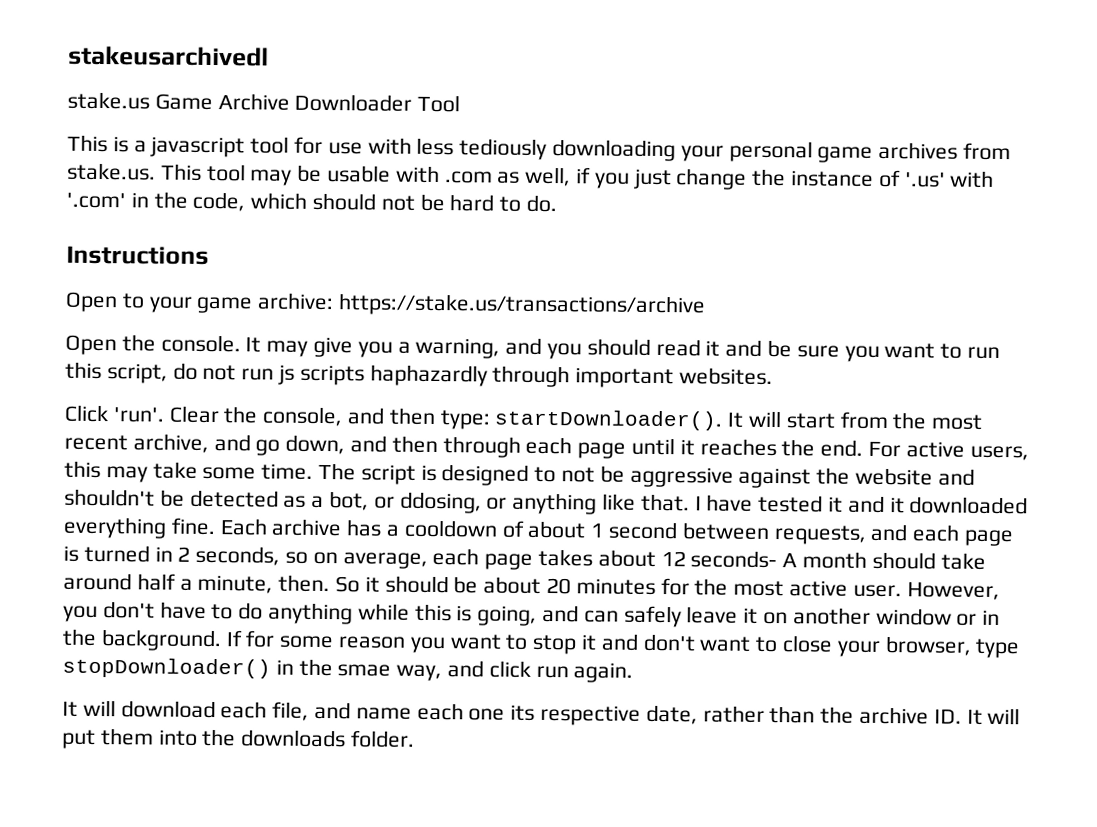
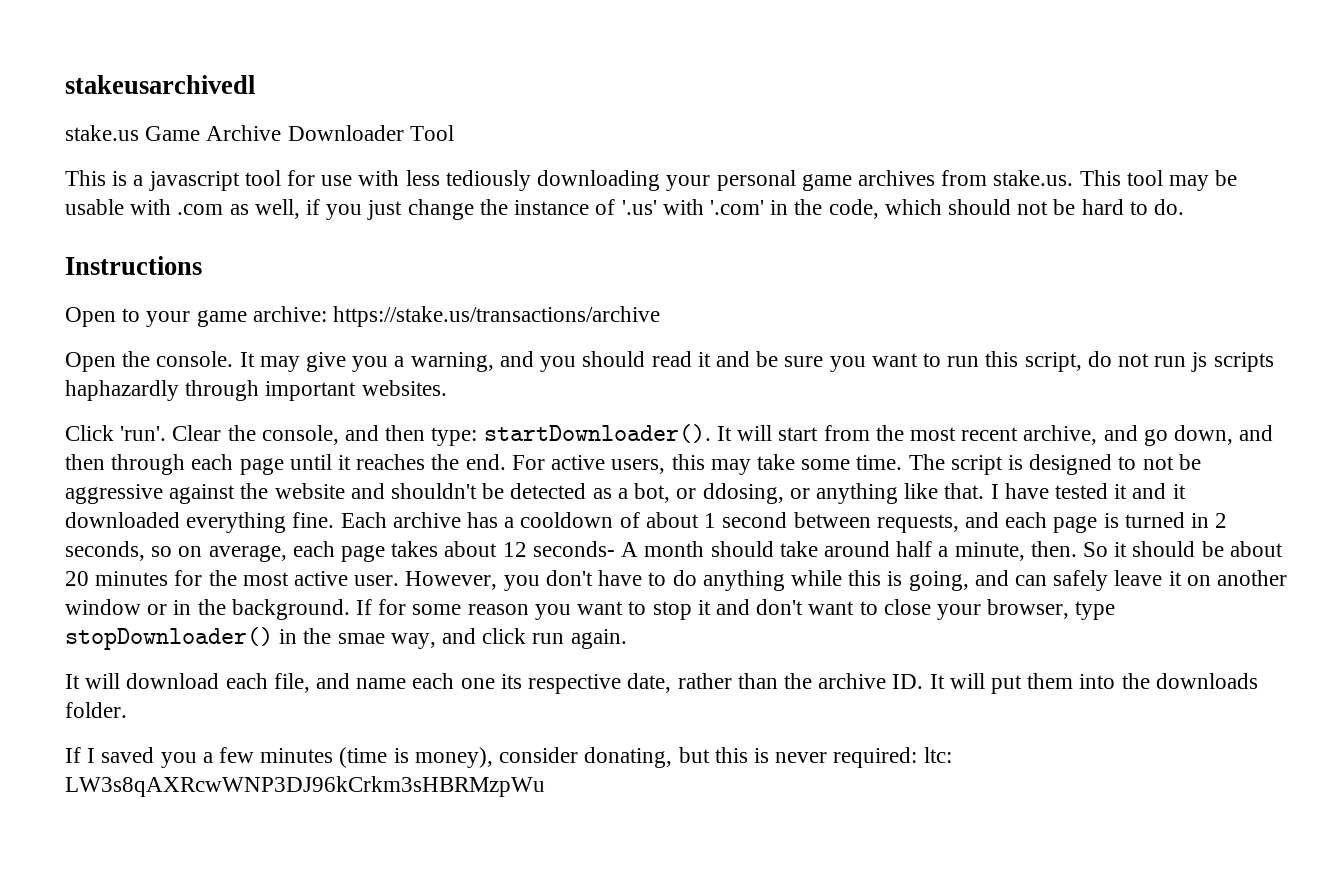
(416, 739) none -> [65,747,952,768] [65,776,545,797] // If I saved you a few minutes (time is money), consider donating, but this is never required: ltc: LW3s8qAXRcwWNP3DJ96kCrkm3sHBRMzpWu

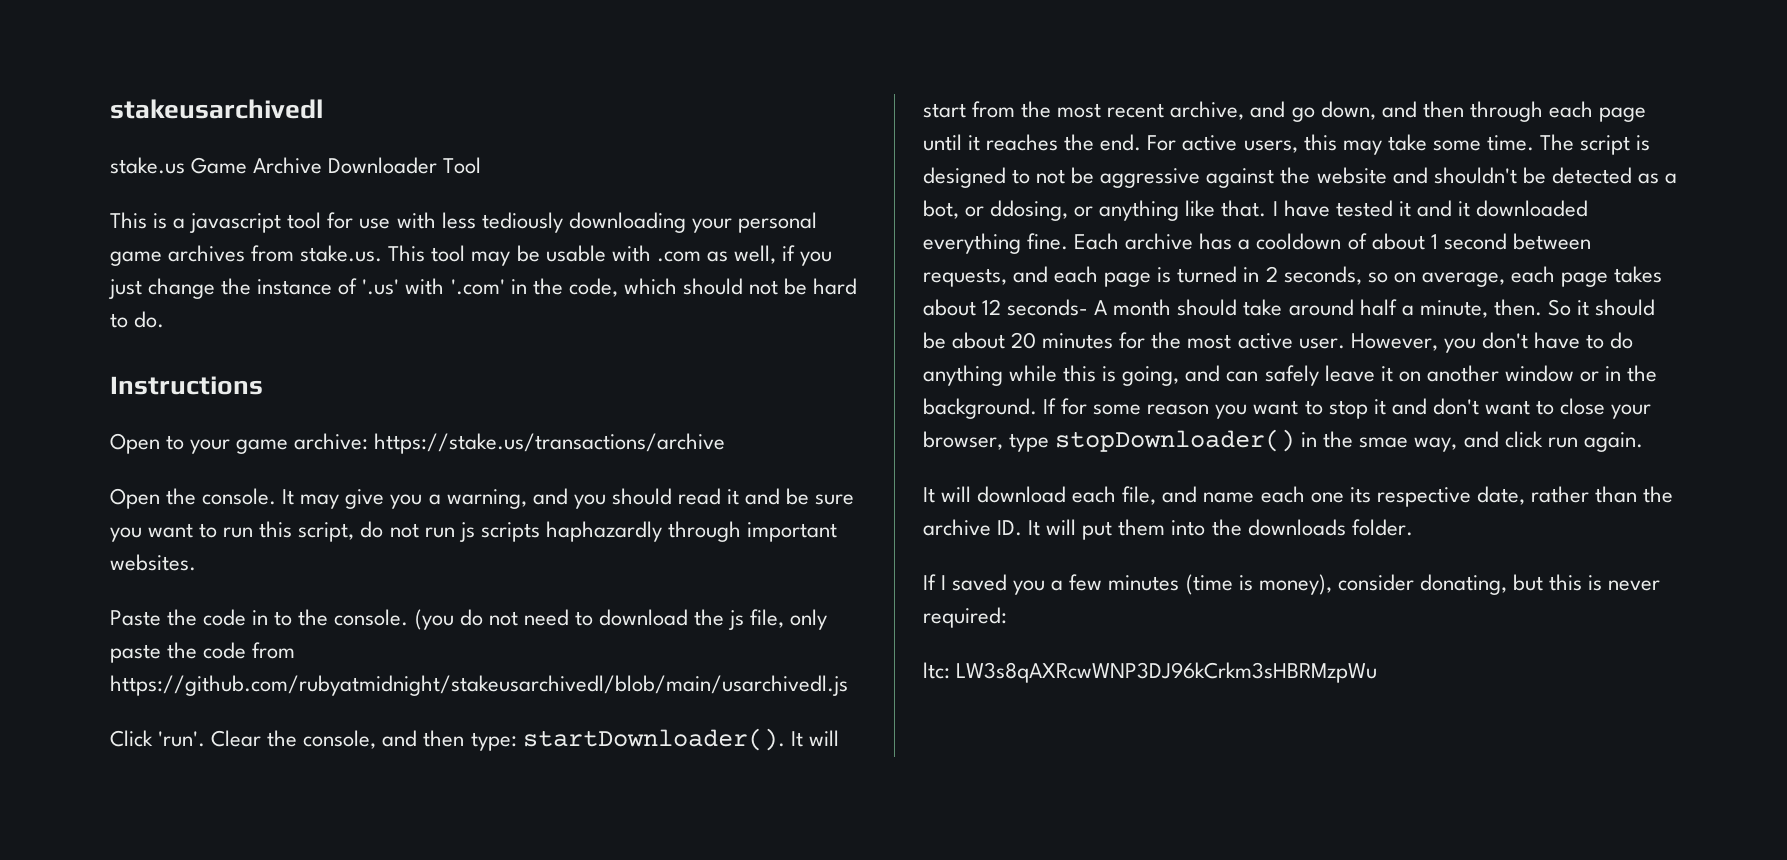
(447, 388) none -> [110,609,828,630] [110,642,296,663] [110,675,848,696] // Paste the code in to the console. (you do not need to download the js file, only paste the code from https://github.com/rubyatmidnight/stakeusarchivedl/blob/main/usarchivedl.js
(918, 757) none -> (1007, 617) //

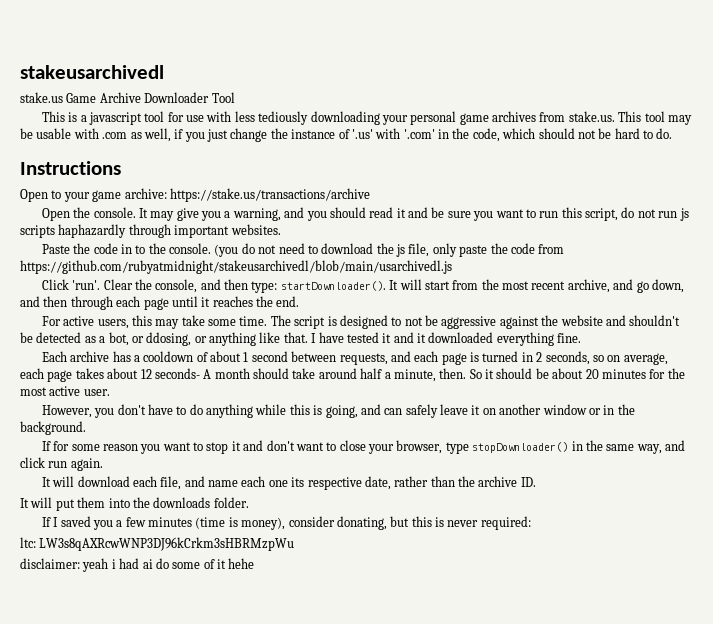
(1142, 142) none -> (300, 301) //
(1069, 241) none -> (582, 338) //
(1345, 343) none -> (110, 392) //
(1037, 408) none -> (86, 428) //
[1359,437,1409,448] smae -> [606,444,635,451] same
(1023, 528) none -> (536, 482) //
(1378, 672) none -> [20,558,255,572] // disclaimer: yeah i had ai do some of it hehe

